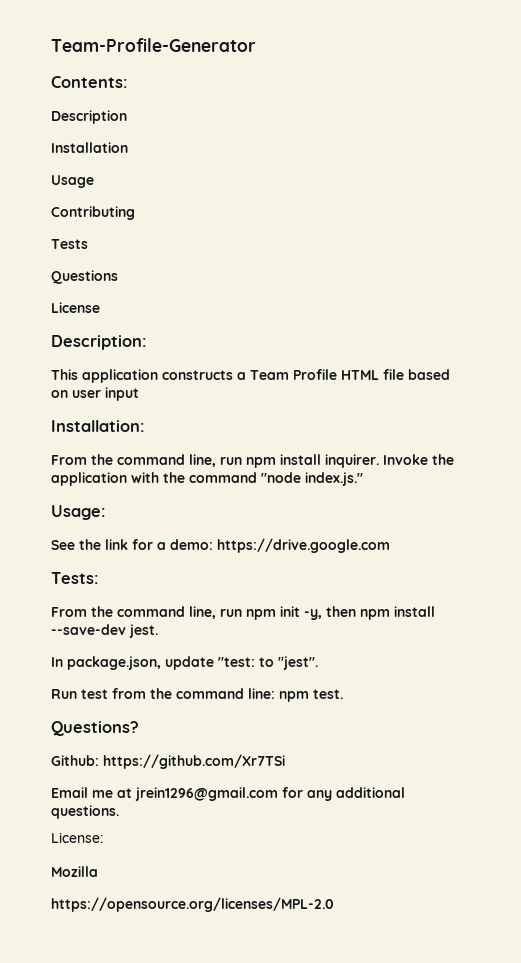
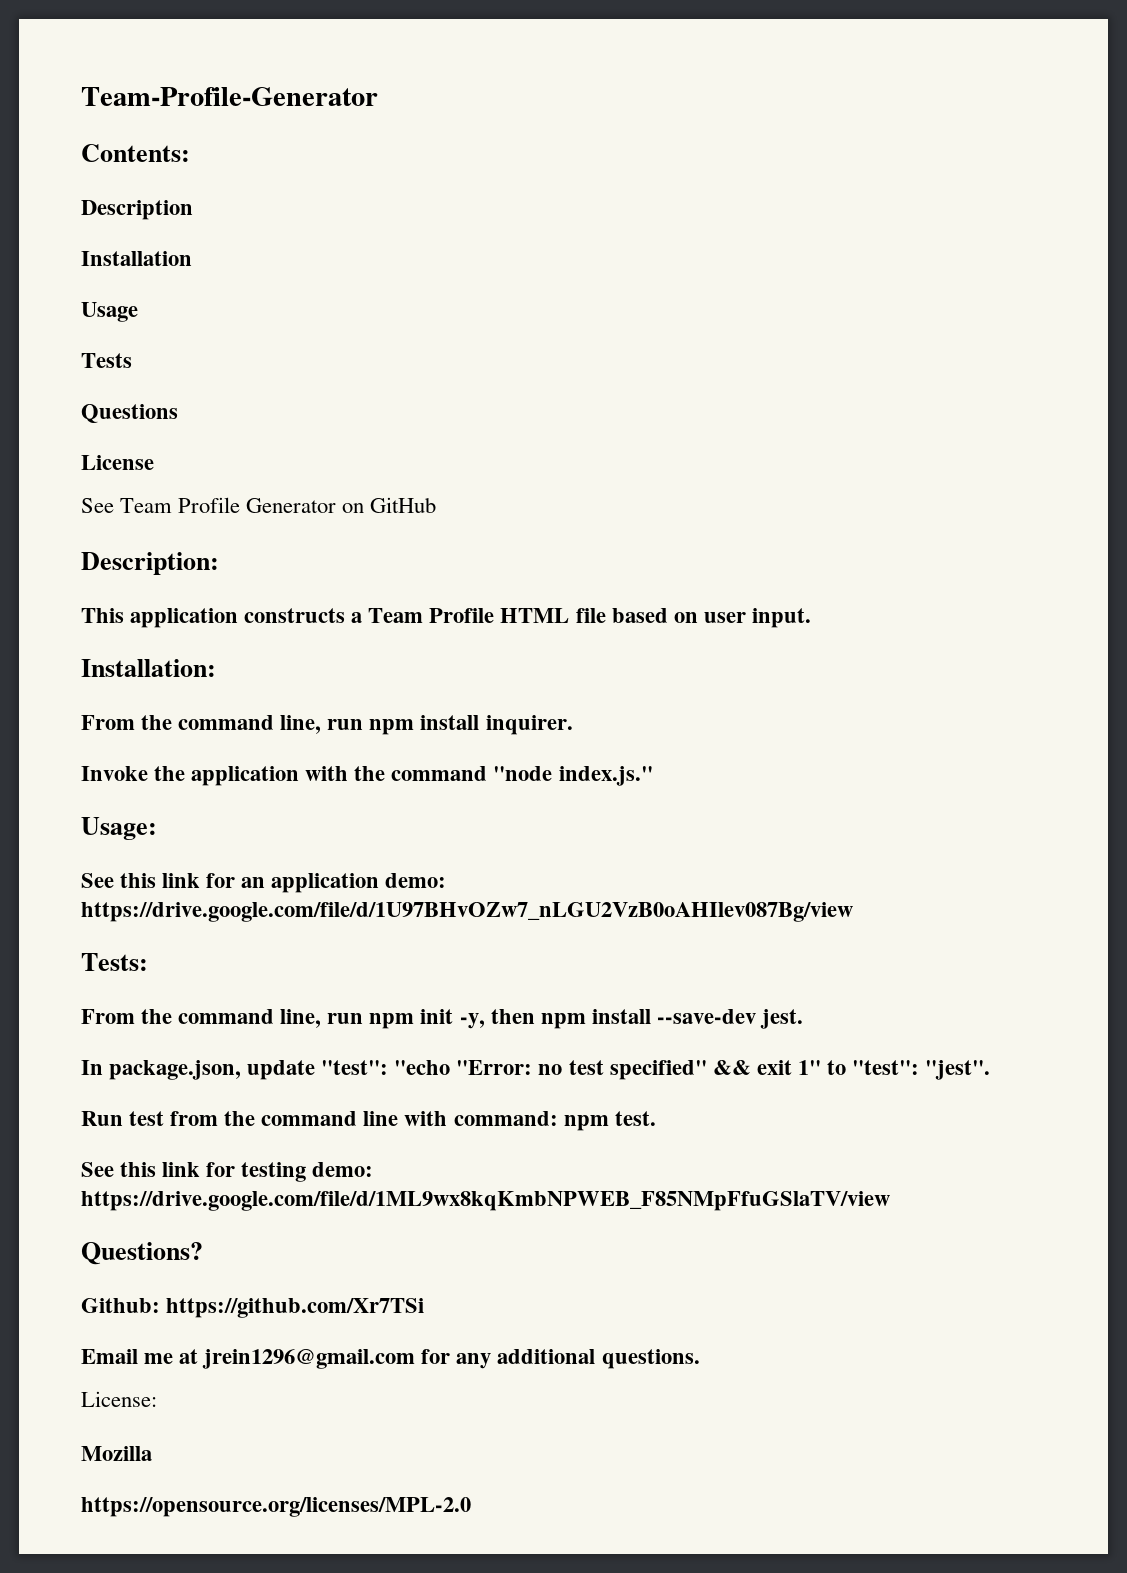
[51,206,135,220] // Contributing -> (138, 312) none
(100, 307) none -> [81,497,437,513] // See Team Profile Generator on GitHub
[105,387,139,401] input -> [751,608,811,628] input.
(379, 461) none -> (573, 725) //
[79,538,390,553] the link for a demo: https://drive.google.com -> [120,873,447,893] [81,902,853,922] this link for an application demo: https://drive.google.com/file/d/1U97BHvOZw7_nLGU2VzB0oAHIlev087Bg/view
[218,657,274,667] "test: to -> [321,1060,919,1080] "test": "echo "Error: no test specified" && exit 1" to "test":
[248,688,275,699] line: -> [363,1111,558,1126] line with command:
(343, 694) none -> [81,1162,374,1182] [81,1191,890,1211] // See this link for testing demo: https://drive.google.com/file/d/1ML9wx8kqKmbNPWEB_F85NMpFfuGSlaTV/view

